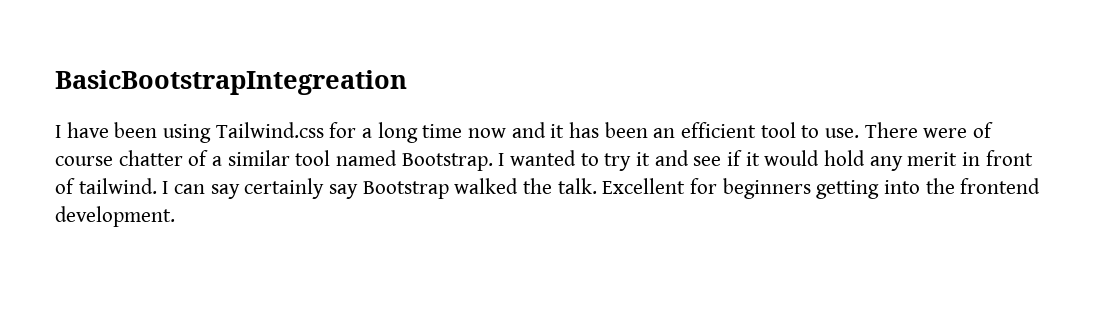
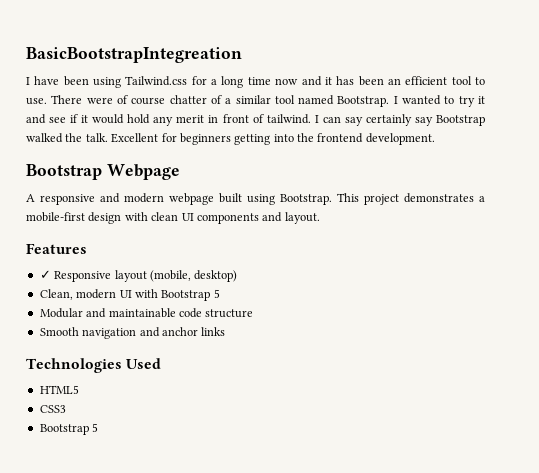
(175, 216) none -> [26,164,180,180] [26,193,485,205] [26,212,320,224] [26,243,87,254] [39,270,238,282] [39,289,220,301] [39,308,254,318] [39,327,226,339] [26,358,162,373] [39,385,79,394] [39,405,66,413] [39,423,99,435] // Bootstrap Webpage // A responsive and modern webpage built using Bootstrap. This project demonstrates a mobile-first design with clean UI components and layout. // Features // ✓ Responsive layout (mobile, desktop) // Clean, modern UI with Bootstrap 5 // Modular and maintainable code structure // Smooth navigation and anchor links // Technologies Used // HTML5 // CSS3 // Bootstrap 5

